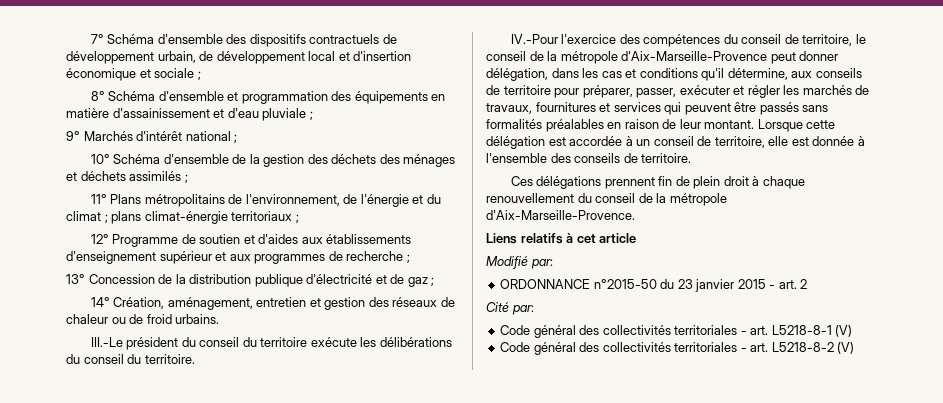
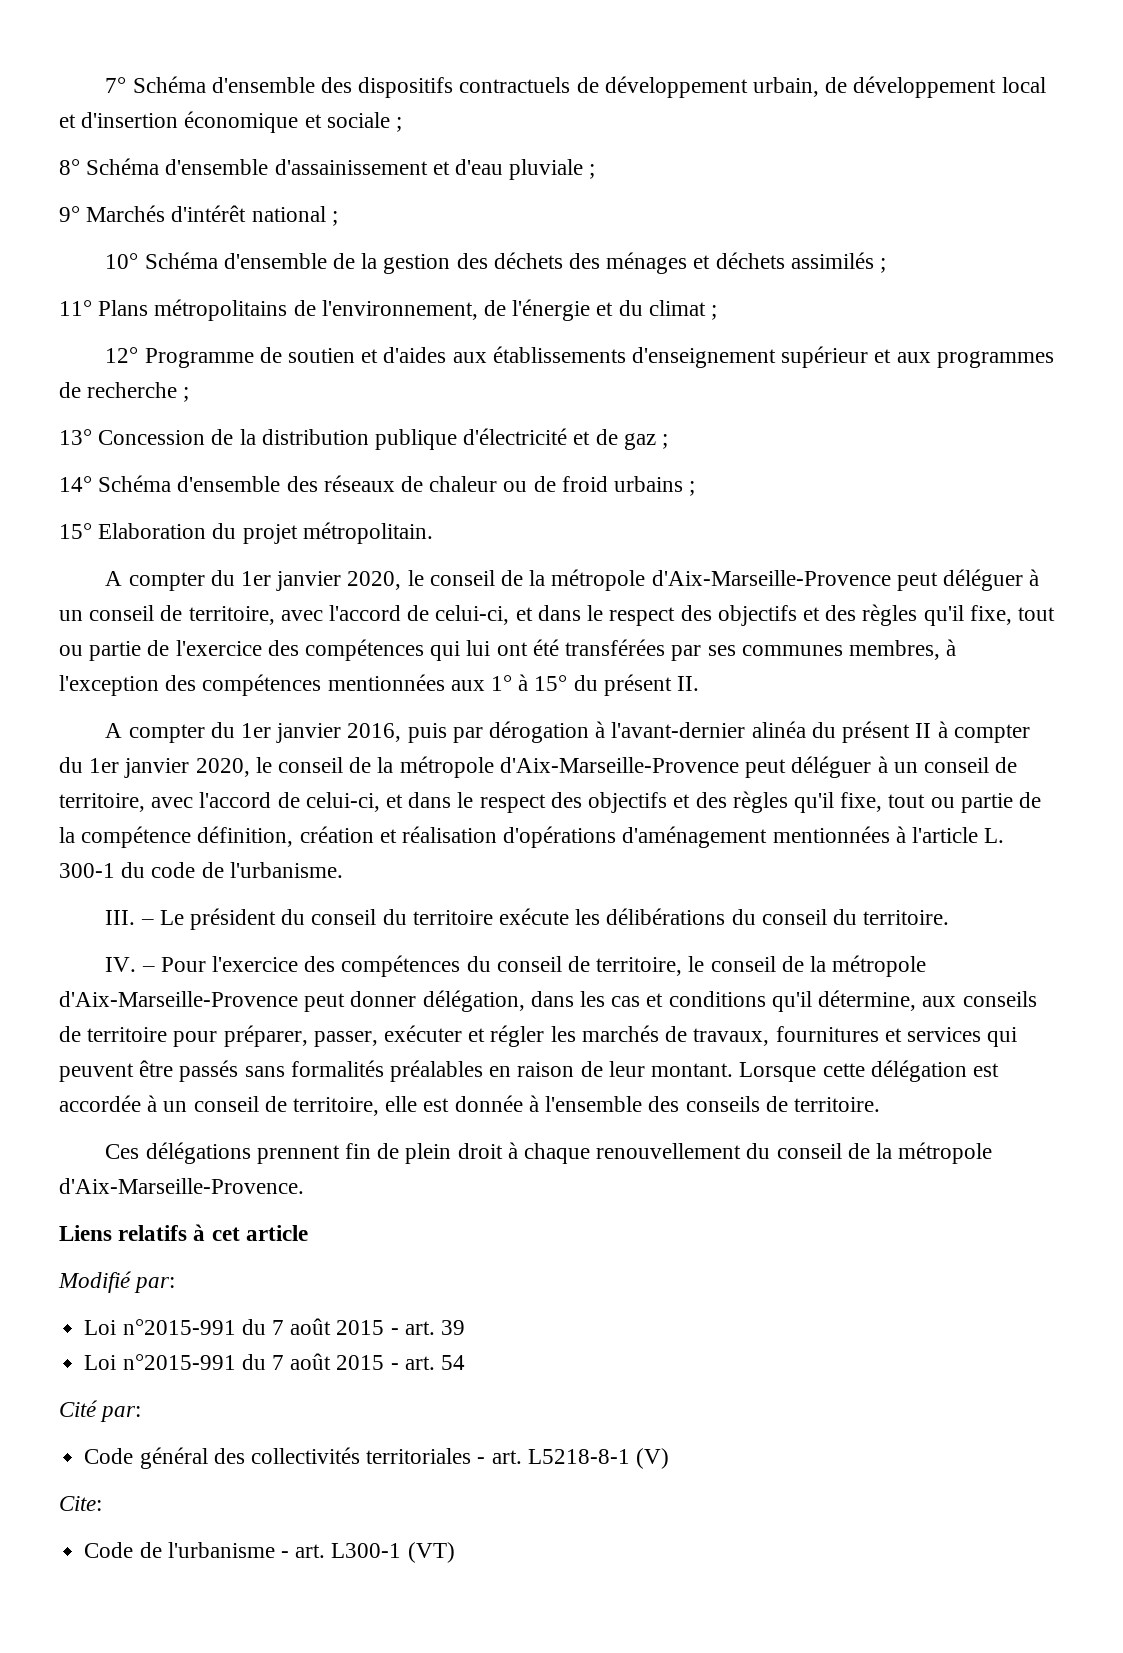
[227,91,446,104] [66,108,109,118] et programmation des équipements en matière -> (269, 167) none
[111,211,299,224] plans climat-énergie territoriaux ; -> (718, 312) none
[113,297,366,310] Création, aménagement, entretien et gestion -> [98,475,281,492] Schéma d'ensemble
[175,314,220,324] [90,337,123,347] urbains. // III.-Le -> [614,476,696,496] [59,522,433,544] [105,569,1040,591] [59,604,1055,626] [59,639,957,661] [59,674,700,696] [105,721,1030,743] [59,756,1018,778] [59,791,1041,813] [59,826,1005,848] [59,862,343,878] [105,910,184,925] urbains ; // 15° Elaboration du projet métropolitain. // A compter du 1er janvier 2020, le conseil de la métropole d'Aix-Marseille-Provence peut déléguer à un conseil de territoire, avec l'accord de celui-ci, et dans le respect des objectifs et des règles qu'il fixe, tout ou partie de l'exercice des compétences qui lui ont été transférées par ses communes membres, à l'exception des compétences mentionnées aux 1° à 15° du présent II. // A compter du 1er janvier 2016, puis par dérogation à l'avant-dernier alinéa du présent II à compter du 1er janvier 2020, le conseil de la métropole d'Aix-Marseille-Provence peut déléguer à un conseil de territoire, avec l'accord de celui-ci, et dans le respect des objectifs et des règles qu'il fixe, tout ou partie de la compétence définition, création et réalisation d'opérations d'aménagement mentionnées à l'article L. 300-1 du code de l'urbanisme. // III. – Le
[510,34,558,44] IV.-Pour -> [105,957,206,972] IV. – Pour
[500,279,808,292] ORDONNANCE n°2015-50 du 23 janvier 2015 - art. 2 -> [84,1318,465,1335] [84,1353,465,1370] Loi n°2015-991 du 7 août 2015 - art. 39 // Loi n°2015-991 du 7 août 2015 - art. 54
[500,342,855,355] // Code général des collectivités territoriales - art. L5218-8-2 (V) -> [59,1496,102,1511] [84,1542,455,1563] // Cite: // Code de l'urbanisme - art. L300-1 (VT)

